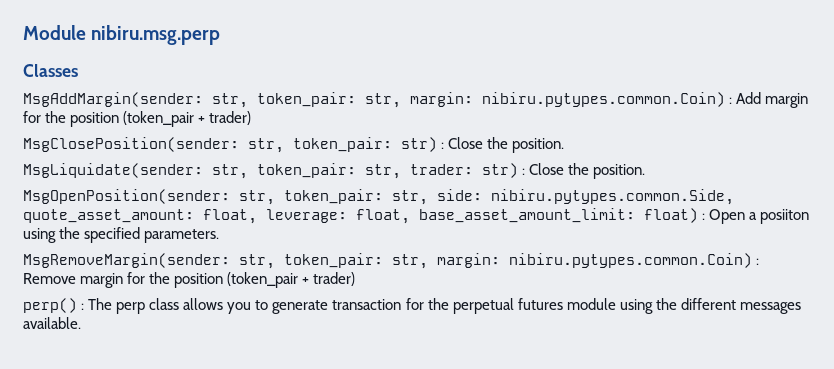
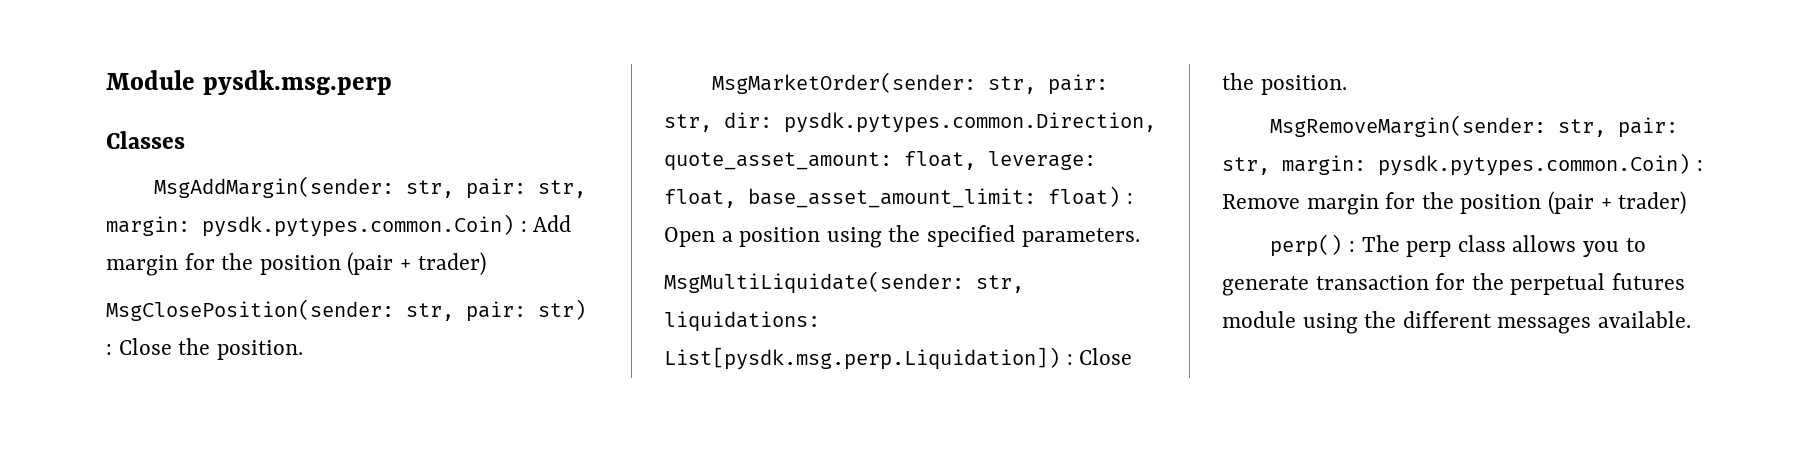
[91,25,221,45] nibiru.msg.perp -> [202,70,392,95] pysdk.msg.perp
[257,92,725,108] token_pair: str, margin: nibiru.pytypes.common.Coin) -> [466,178,587,199] [106,214,514,237] pair: str, margin: pysdk.pytypes.common.Coin)
[123,111,195,127] (token_pair -> [347,252,394,276] (pair
[293,137,565,153] [23,163,646,179] [23,189,734,205] token_pair: str) : Close the position. // MsgLiquidate(sender: str, token_pair: str, trader: str) : Close the position. // MsgOpenPosition(sender: str, token_pair: str, side: nibiru.pytypes.common.Side, -> [466,299,586,322] [106,338,303,360] [712,72,1109,95] [664,112,1156,133] pair: str) : Close the position. // MsgMarketOrder(sender: str, pair: str, dir: pysdk.pytypes.common.Direction,
[760,209,810,224] posiiton -> [739,227,821,247] position
(220, 236) none -> [664,271,1024,294] [664,311,820,332] [664,347,1133,370] [1222,73,1347,95] // MsgMultiLiquidate(sender: str, liquidations: List[pysdk.msg.perp.Liquidation]) : Close the position.
[284,253,752,269] token_pair: str, margin: nibiru.pytypes.common.Coin) -> [1618,117,1679,138] [1222,153,1690,176] pair: str, margin: pysdk.pytypes.common.Coin)
[227,272,299,288] (token_pair -> [1548,191,1595,215] (pair

